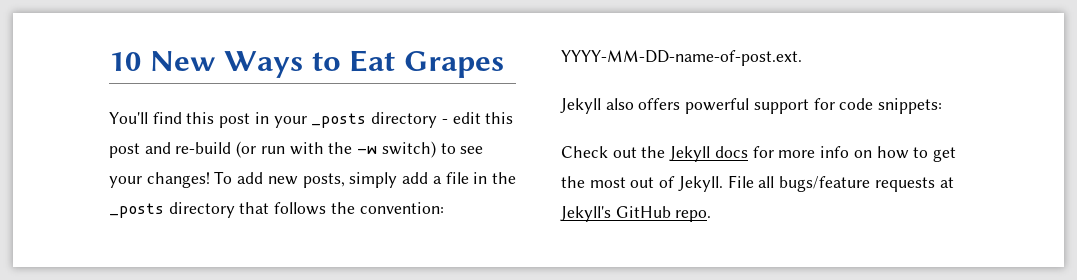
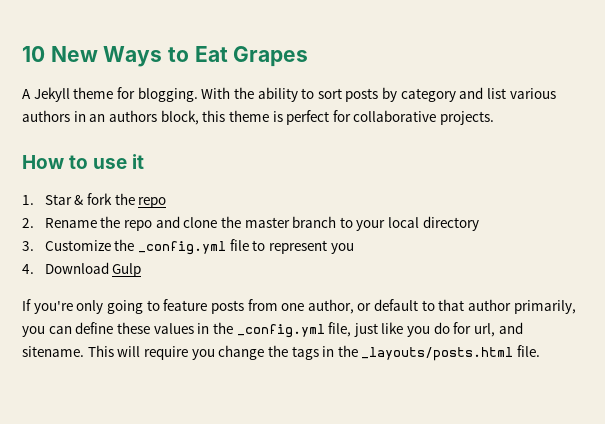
[109,112,514,128] [109,141,484,158] [109,171,516,188] [109,202,444,218] [561,50,802,66] [560,98,943,114] [561,146,956,162] [561,175,954,192] [560,206,712,222] You'll find this post in your _posts directory - edit this post and re-build (or run with the -w switch) to see your changes! To add new posts, simply add a file in the _posts directory that follows the convention: YYYY-MM-DD-name-of-post.ext. // Jekyll also offers powerful support for code snippets: // Check out the Jekyll docs for more info on how to get the most out of Jekyll. File all bugs/feature requests at Jekyll's GitHub repo. -> [22,87,556,102] [22,110,495,125] [22,154,145,169] [22,193,167,208] [22,216,479,231] [22,239,354,255] [22,262,142,277] [22,299,576,314] [22,322,523,338] [22,345,541,361] A Jekyll theme for blogging. With the ability to sort posts by category and list various authors in an authors block, this theme is perfect for collaborative projects. // How to use it // 1. Star & fork the repo // 2. Rename the repo and clone the master branch to your local directory // 3. Customize the _config.yml file to represent you // 4. Download Gulp // If you're only going to feature posts from one author, or default to that author primarily, you can define these values in the _config.yml file, just like you do for url, and sitename. This will require you change the tags in the _layouts/posts.html file.

